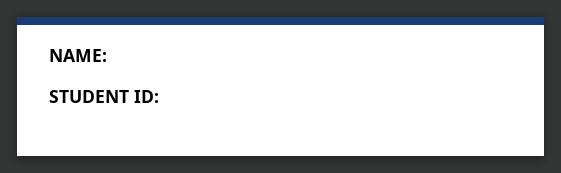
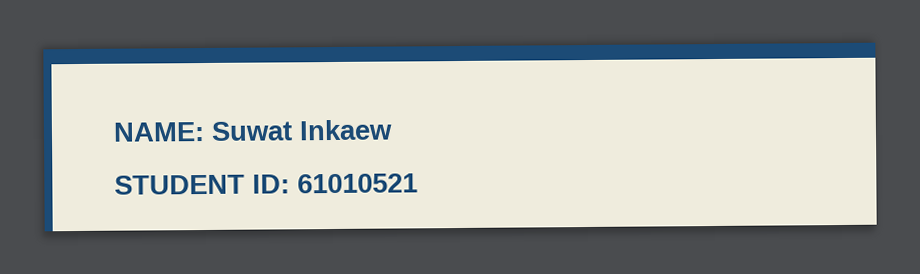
(107, 55) none -> [211,119,393,141] Suwat Inkaew
(159, 96) none -> [297,173,418,194] 61010521

